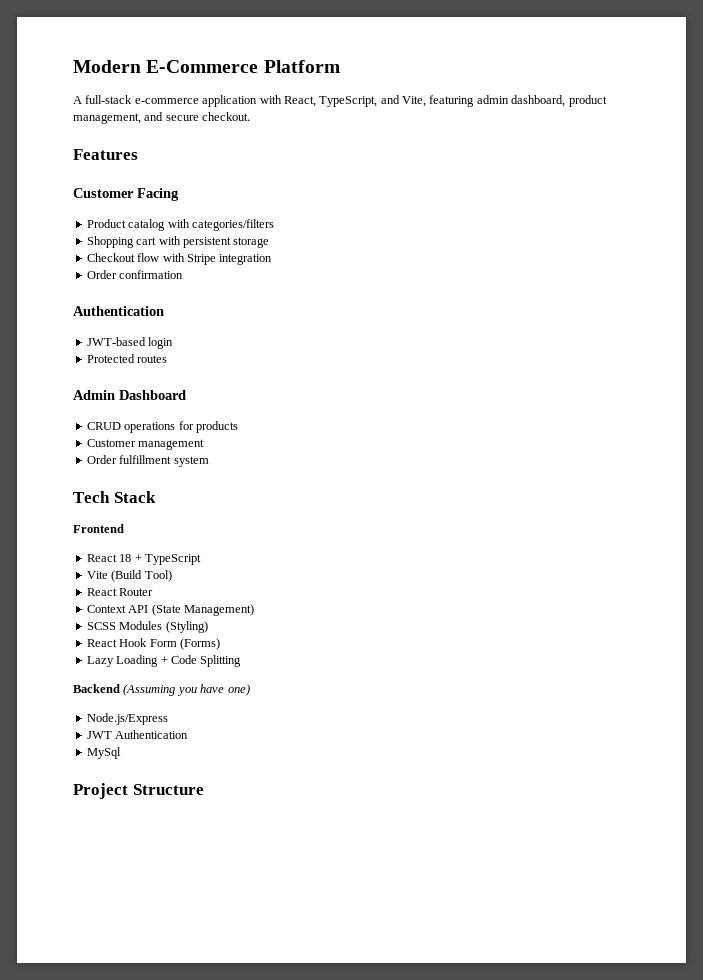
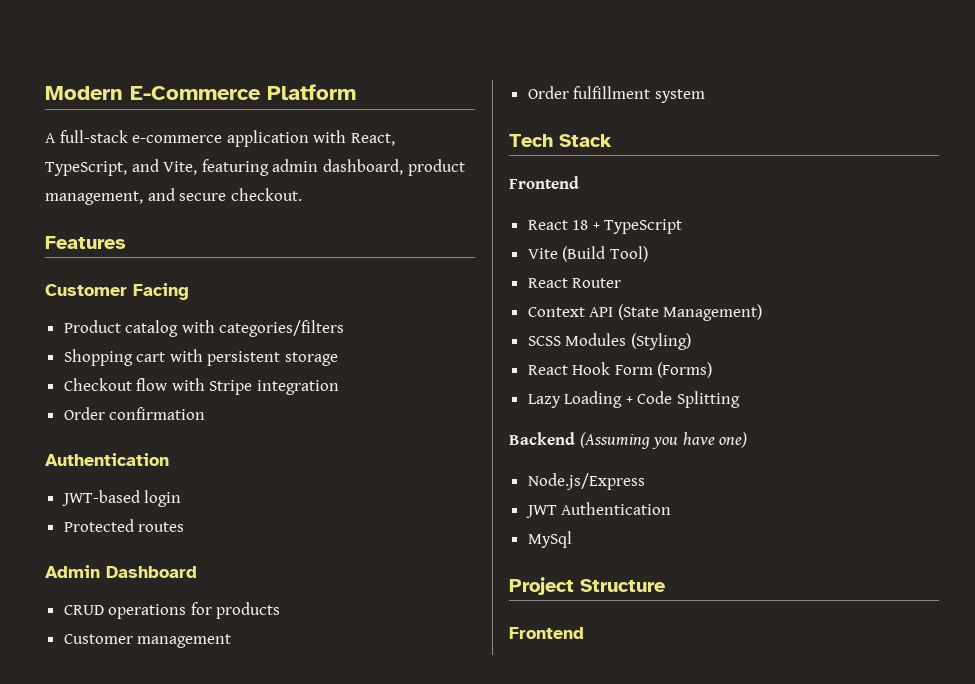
(204, 789) none -> [509,627,584,639] // Frontend

